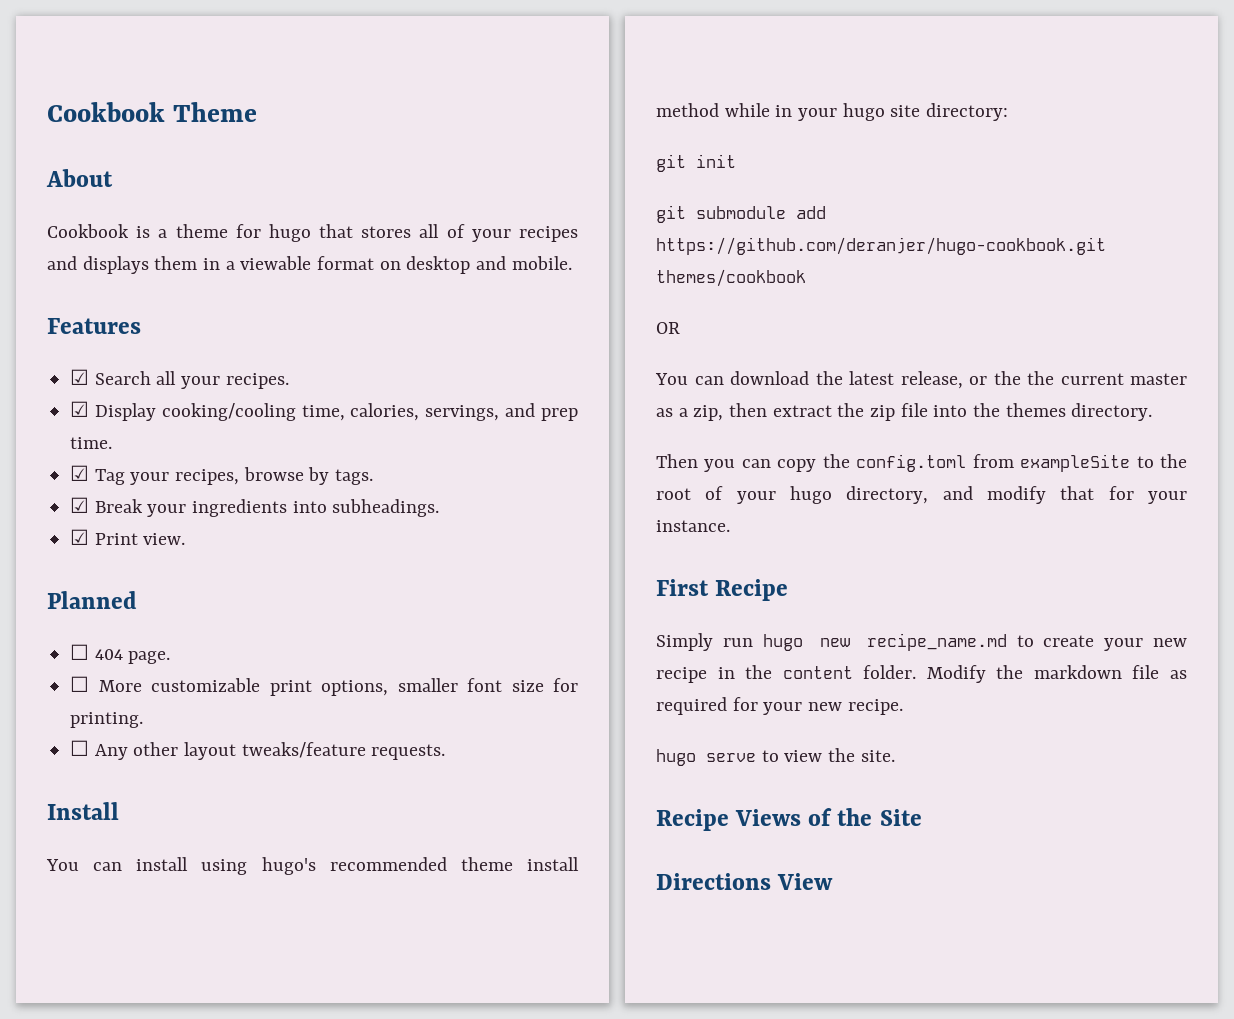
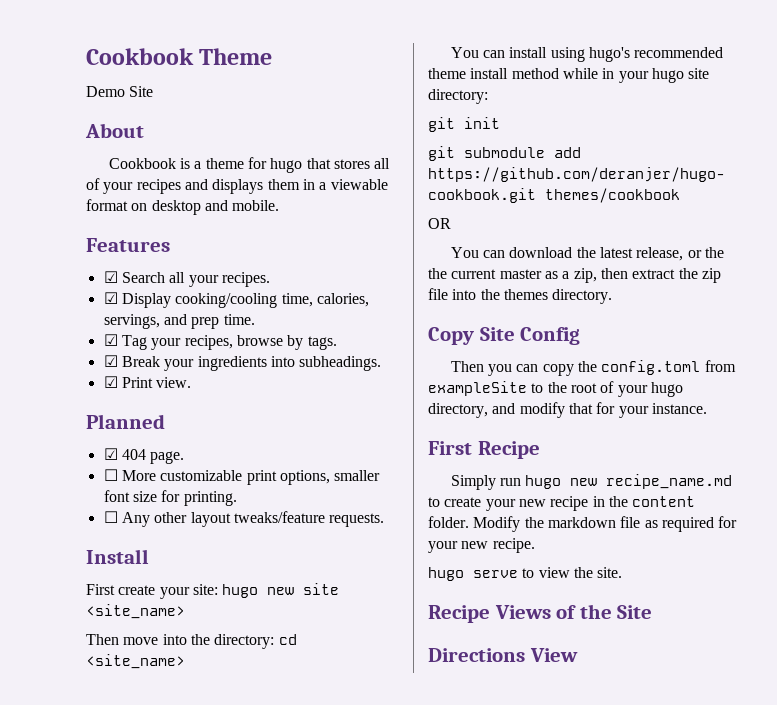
(257, 112) none -> [86,86,154,97] // Demo Site
[70,644,90,660] ☐ -> [103,448,118,460] ☑
(119, 811) none -> [86,583,340,599] [86,604,185,619] [86,634,297,649] [86,654,185,669] // First create your site: hugo new site <site_name> // Then move into the directory: cd <site_name>
(1153, 412) none -> [428,327,581,345] // Copy Site Config

